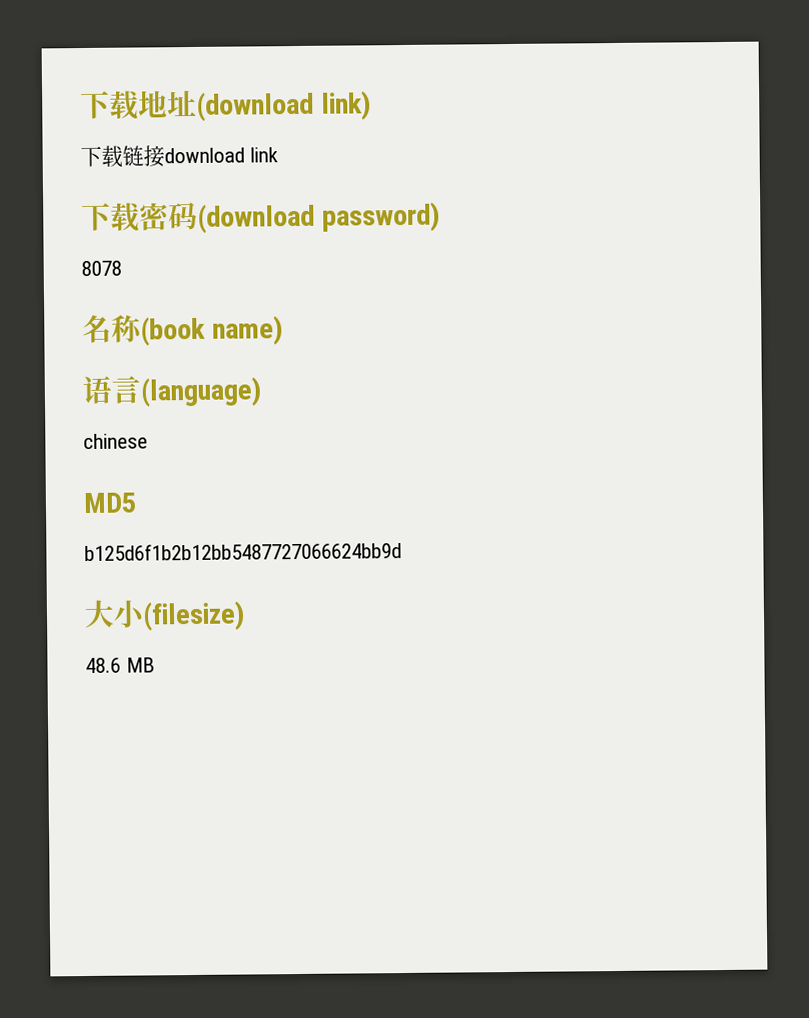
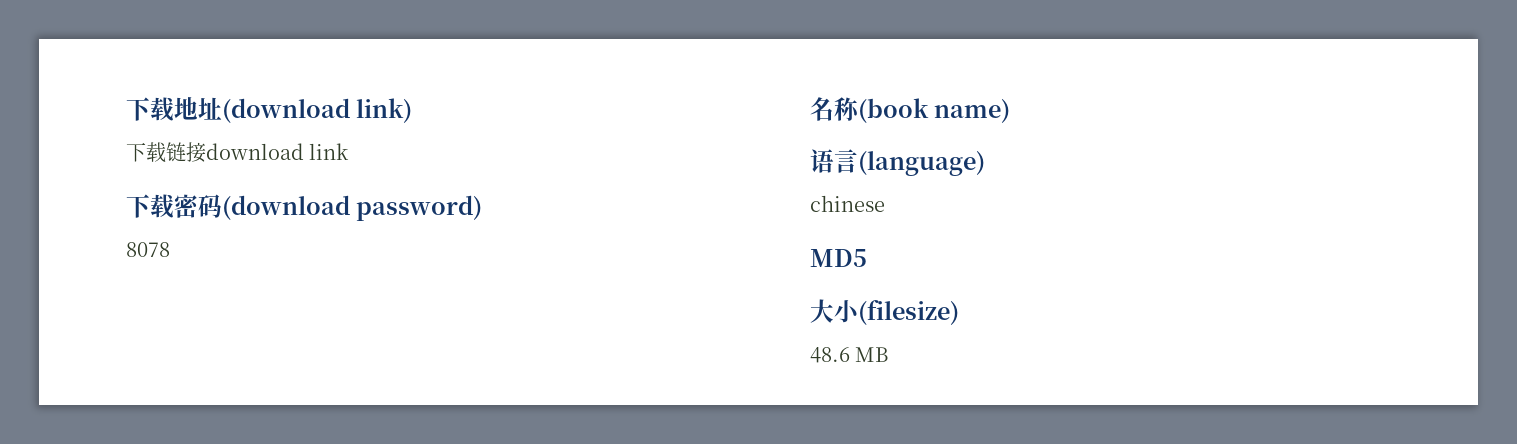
[84,542,402,562] // b125d6f1b2b12bb5487727066624bb9d -> (867, 258) none

